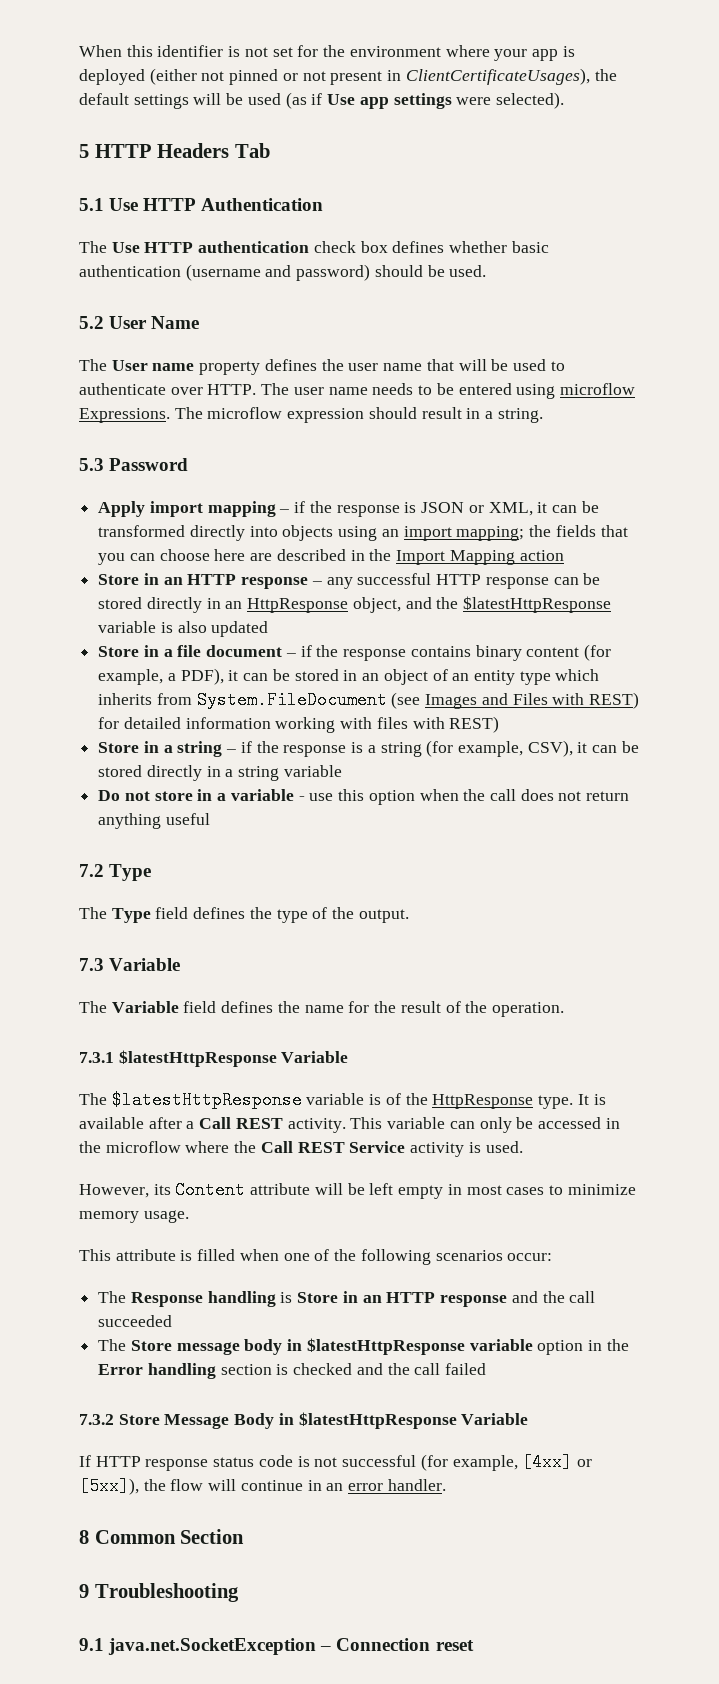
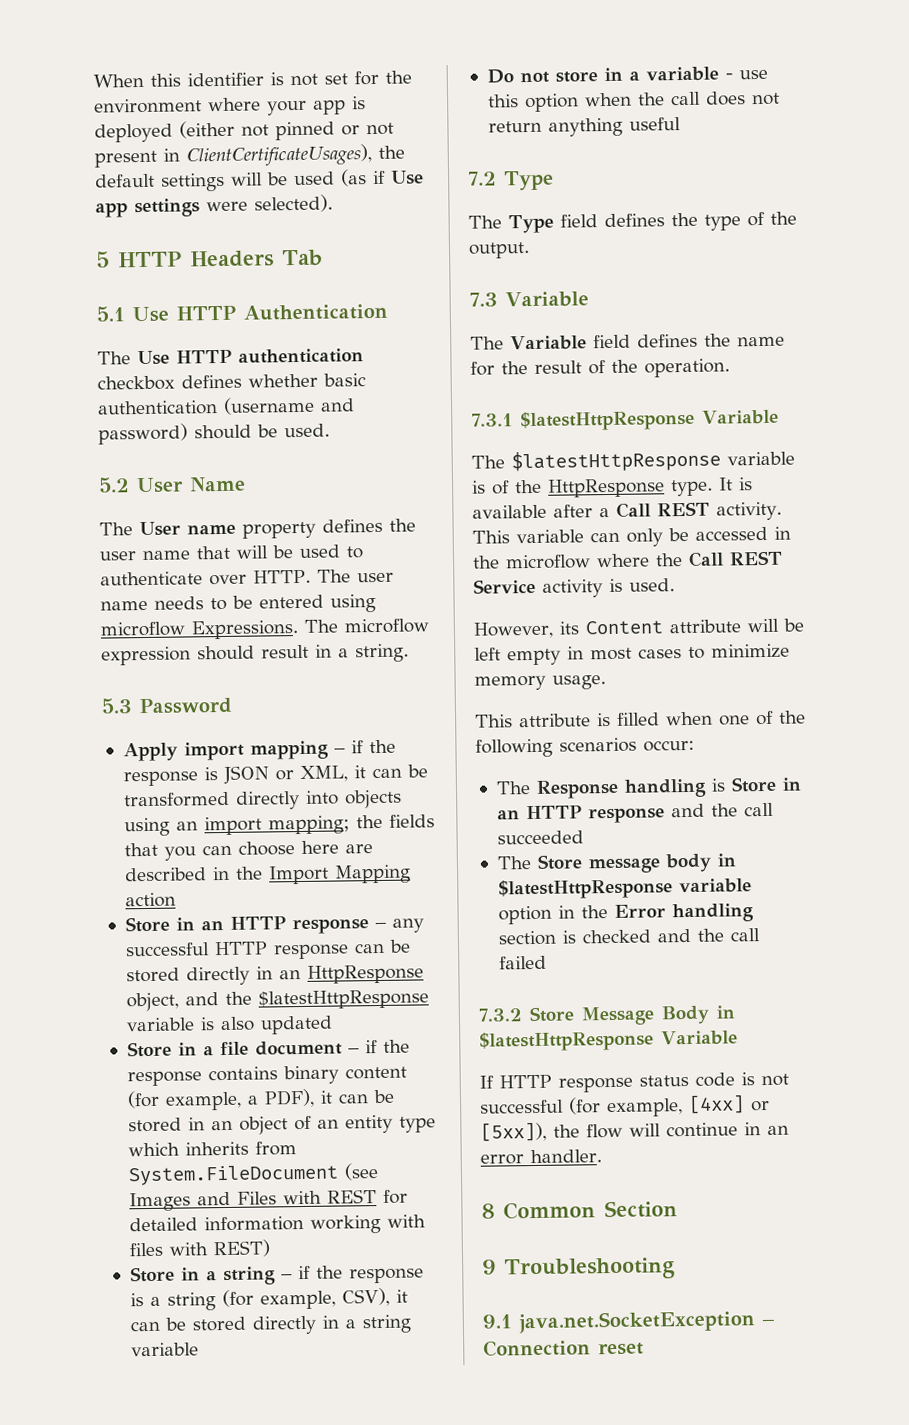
[313,241,388,253] check box -> [97,375,175,391] checkbox
[589,692,640,709] REST) -> [326,1189,377,1204] REST

